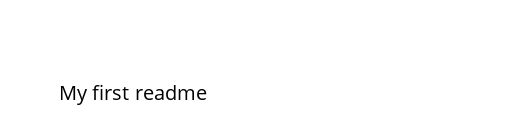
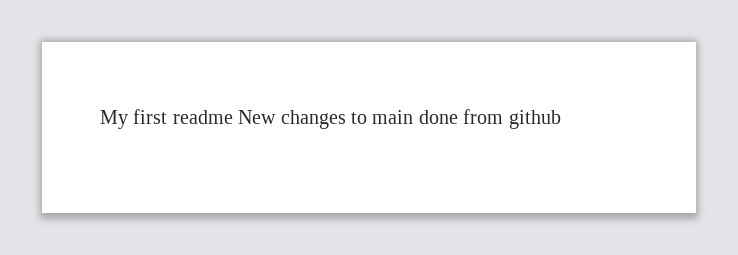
(207, 92) none -> [238,109,561,129] New changes to main done from github

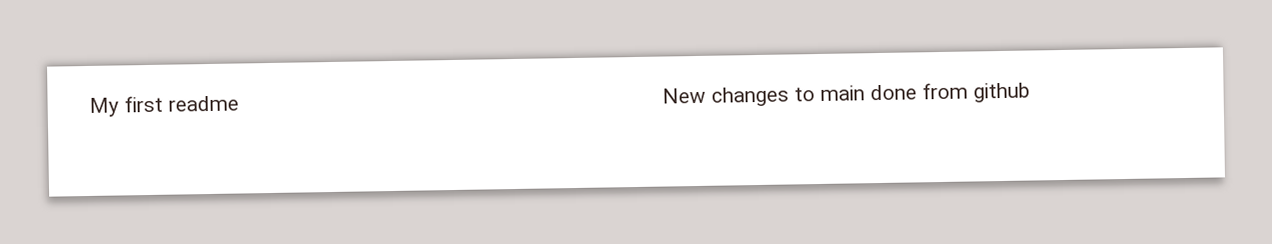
(233, 117) none -> (239, 103) //

